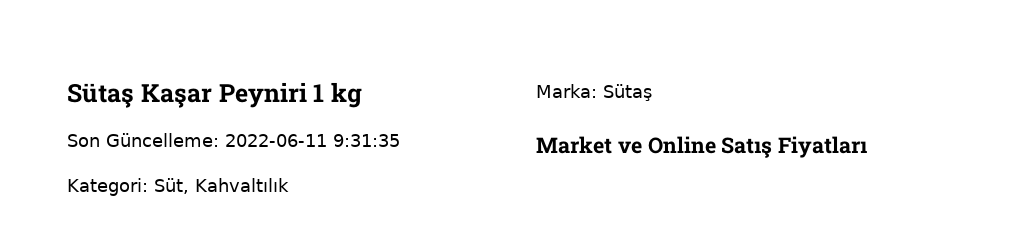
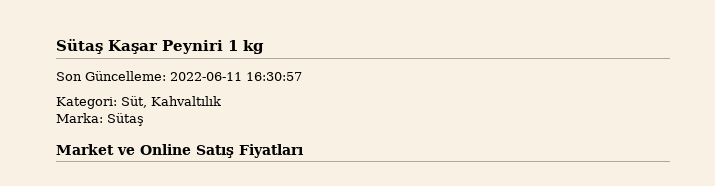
[333,134,400,147] 9:31:35 -> [246,72,302,81] 16:30:57

